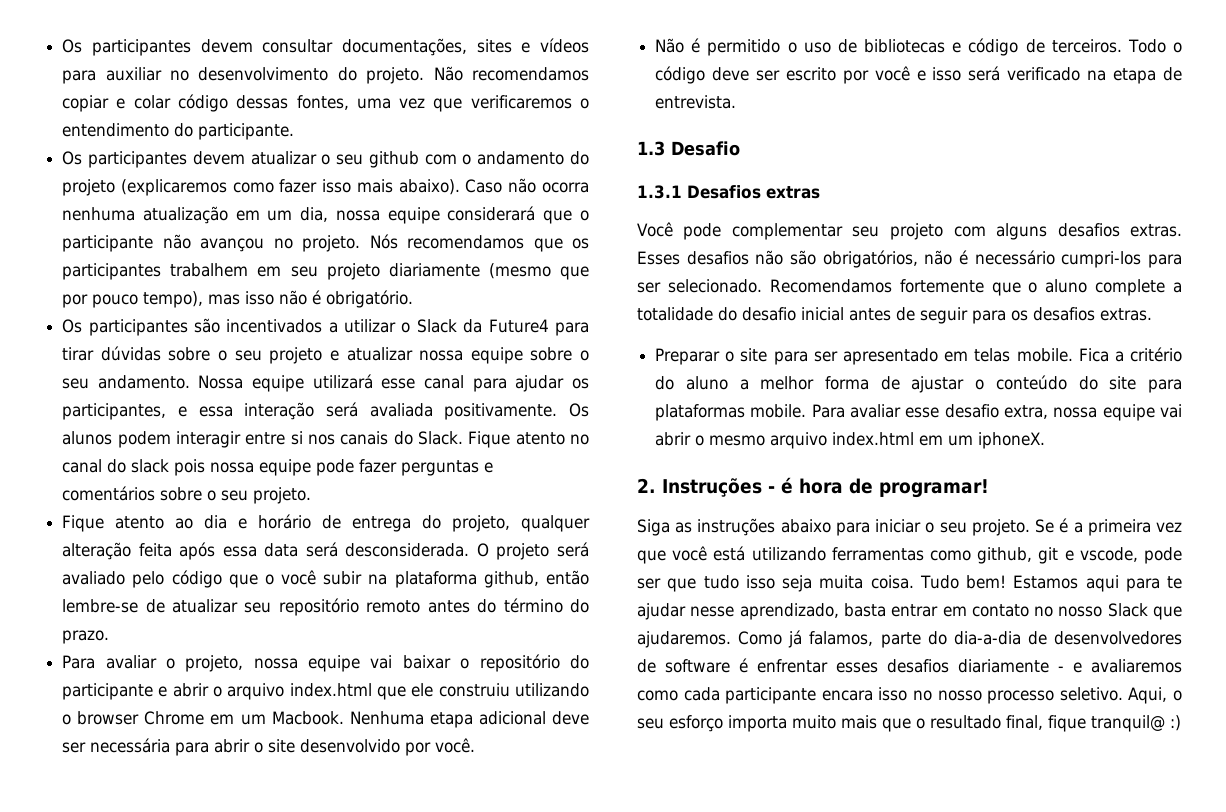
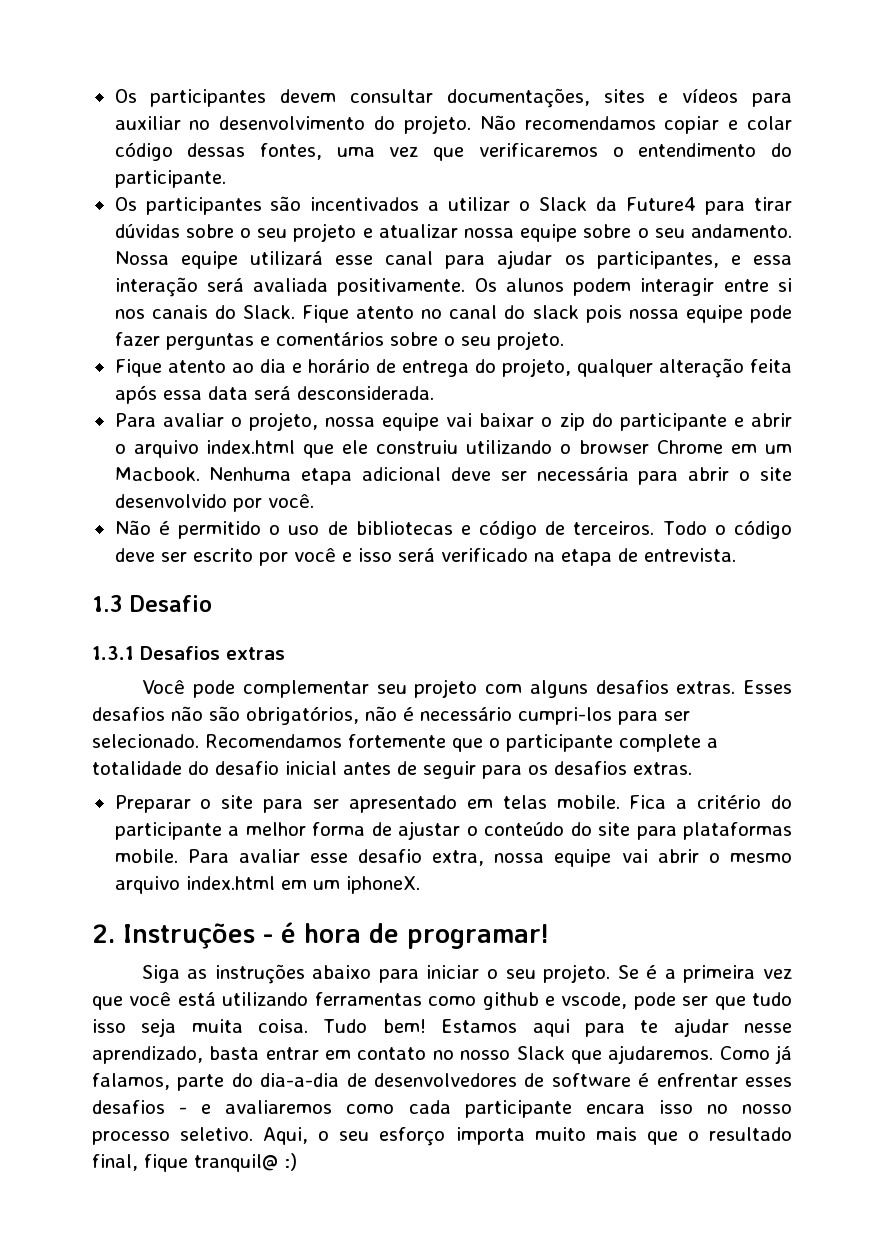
[62,151,590,168] [62,178,590,196] [62,206,589,224] [62,234,589,252] [62,263,589,280] [62,290,414,308] // Os participantes devem atualizar o seu github com o andamento do projeto (explicaremos como fazer isso mais abaixo). Caso não ocorra nenhuma atualização em um dia, nossa equipe considerará que o participante não avançou no projeto. Nós recomendamos que os participantes trabalhem em seu projeto diariamente (mesmo que por pouco tempo), mas isso não é obrigatório. -> (226, 179) none
[476,542,589,560] [62,570,589,588] [62,598,590,616] [62,630,110,644] O projeto será avaliado pelo código que o você subir na plataforma github, então lembre-se de atualizar seu repositório remoto antes do término do prazo. -> (434, 393) none
[479,654,560,672] repositório -> [559,413,585,431] zip
[1045,279,1088,293] aluno -> [506,734,613,752] participante
[685,376,728,390] aluno -> [114,822,222,840] participante
[977,547,1059,564] github, git -> [482,992,539,1010] github
[958,659,1049,673] diariamente -> (165, 1107) none

